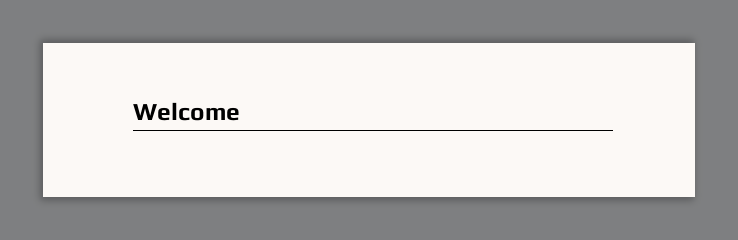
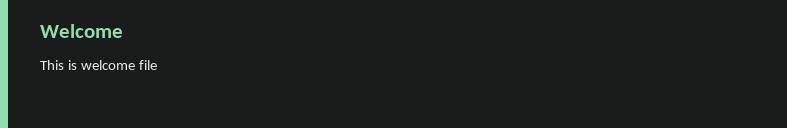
(240, 111) none -> [40,60,157,70] // This is welcome file

